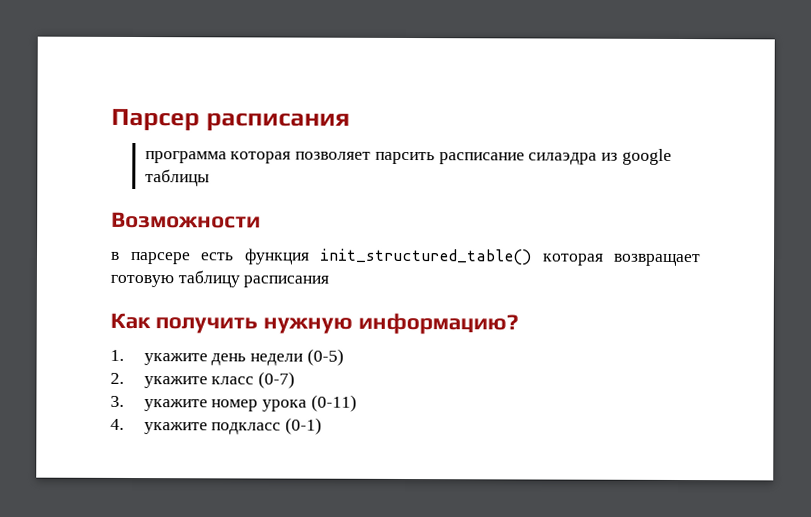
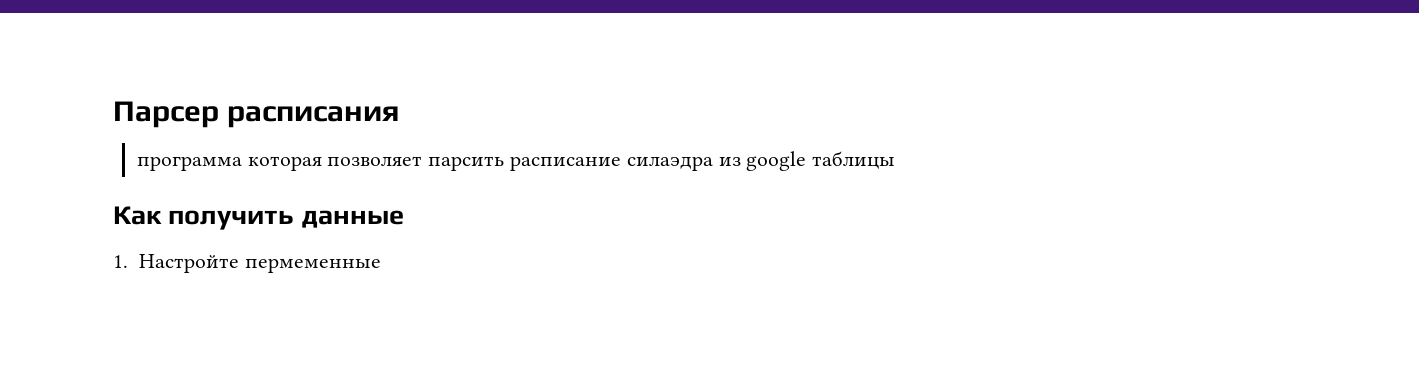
[111,211,261,229] [110,248,701,267] [110,270,330,288] // Возможности // в парсере есть функция init_structured_table() которая возвращает готовую таблицу расписания -> (896, 160) none
[262,312,519,335] нужную информацию? -> [301,210,404,228] данные
[143,348,344,366] [110,371,296,389] [110,394,357,412] [110,417,323,435] укажите день недели (0-5) // 2. укажите класс (0-7) // 3. укажите номер урока (0-11) // 4. укажите подкласс (0-1) -> [138,254,381,273] Настройте пермеменные

